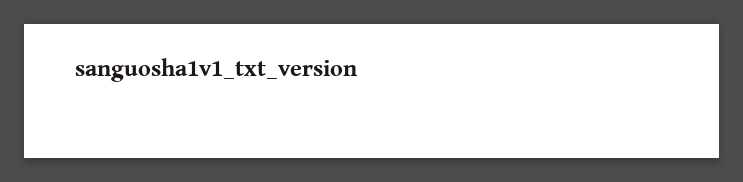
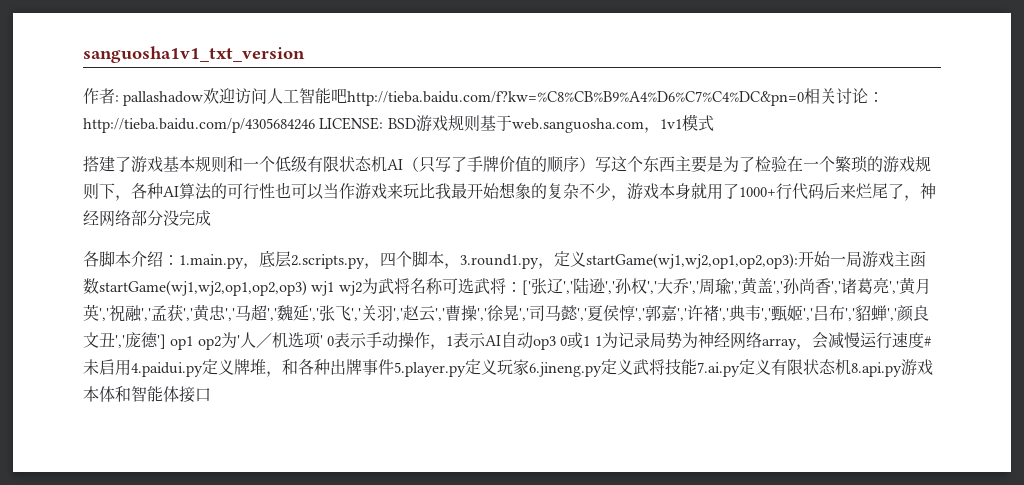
(357, 70) none -> [83,88,885,106] [83,114,714,133] [83,155,931,173] [83,182,936,201] [83,210,211,227] [83,250,926,269] [83,277,931,296] [83,304,929,322] [83,332,931,350] [83,359,933,377] [83,386,211,403] // 作者: pallashadow欢迎访问人工智能吧http://tieba.baidu.com/f?kw=%C8%CB%B9%A4%D6%C7%C4%DC&pn=0相关讨论：http://tieba.baidu.com/p/4305684246 LICENSE: BSD游戏规则基于web.sanguosha.com，1v1模式 // 搭建了游戏基本规则和一个低级有限状态机AI（只写了手牌价值的顺序）写这个东西主要是为了检验在一个繁琐的游戏规则下，各种AI算法的可行性也可以当作游戏来玩比我最开始想象的复杂不少，游戏本身就用了1000+行代码后来烂尾了，神经网络部分没完成 // 各脚本介绍：1.main.py，底层2.scripts.py，四个脚本，3.round1.py，定义startGame(wj1,wj2,op1,op2,op3):开始一局游戏主函数startGame(wj1,wj2,op1,op2,op3) wj1 wj2为武将名称可选武将：['张辽','陆逊','孙权','大乔','周瑜','黄盖','孙尚香','诸葛亮','黄月英','祝融','孟获','黄忠','马超','魏延','张飞','关羽','赵云','曹操','徐晃','司马懿','夏侯惇','郭嘉','许褚','典韦','甄姬','吕布','貂蝉','颜良文丑','庞德'] op1 op2为'人／机选项' 0表示手动操作，1表示AI自动op3 0或1 1为记录局势为神经网络array，会减慢运行速度#未启用4.paidui.py定义牌堆，和各种出牌事件5.player.py定义玩家6.jineng.py定义武将技能7.ai.py定义有限状态机8.api.py游戏本体和智能体接口

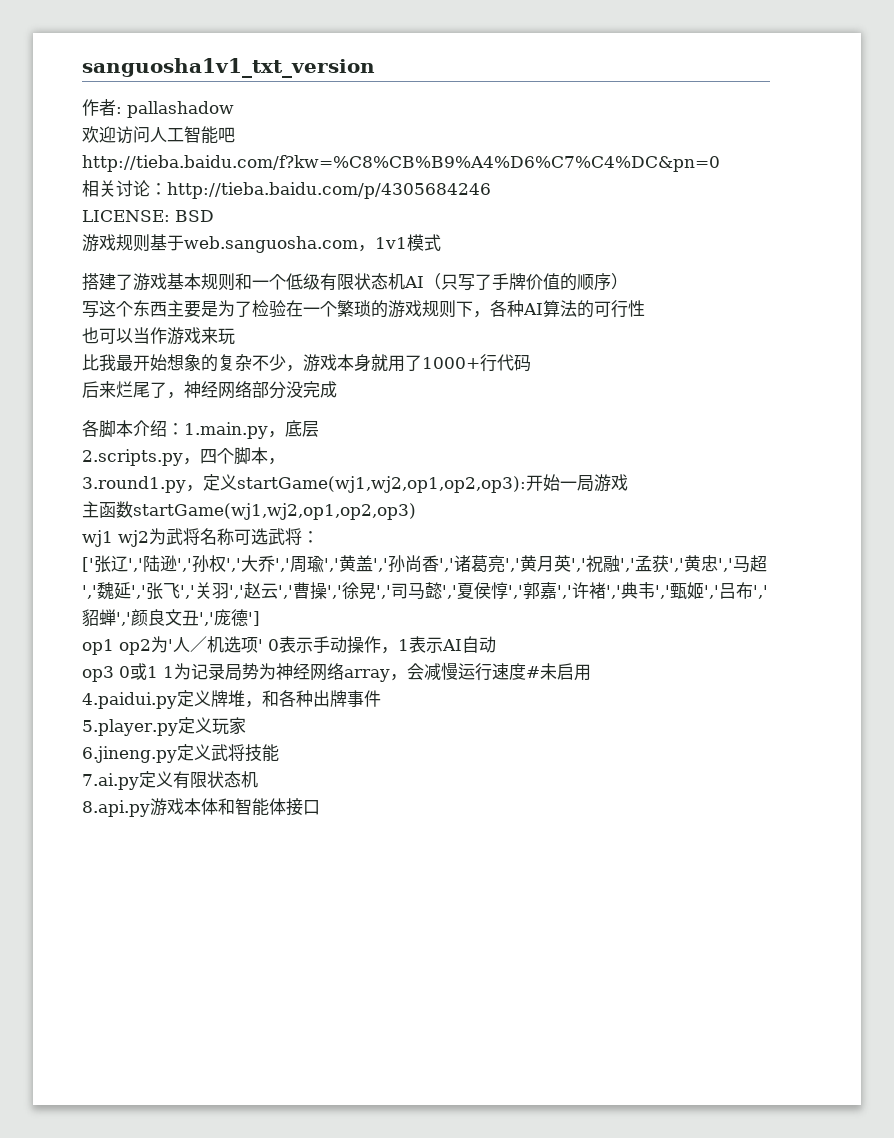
(204, 98) none -> (234, 109) //
(805, 98) none -> (720, 163) //
(315, 125) none -> (491, 190) //
(416, 123) none -> (214, 216) //
(595, 164) none -> (628, 281) //
(275, 191) none -> (645, 308) //
(419, 191) none -> (235, 336) //
(824, 191) none -> (531, 363) //
(291, 259) none -> (319, 429) //
(460, 266) none -> (285, 461) //
(894, 259) none -> (628, 482) //
(307, 288) none -> (416, 511) //
(522, 287) none -> (319, 537) //
(166, 341) none -> (260, 618) //
(533, 340) none -> (496, 644) //
(131, 367) none -> (591, 672) //
(394, 367) none -> (381, 698) //
(529, 367) none -> (246, 726) //
(697, 367) none -> (279, 753) //
(851, 367) none -> (258, 779) //

